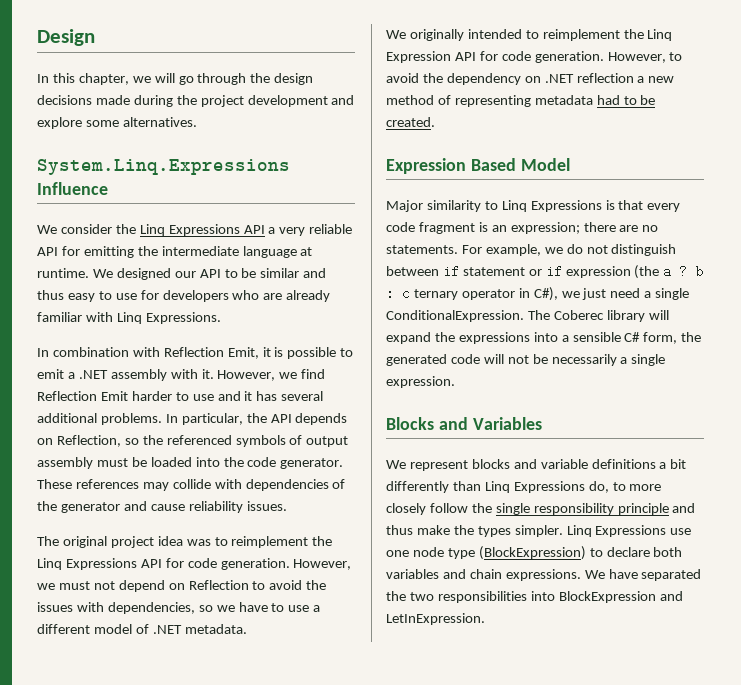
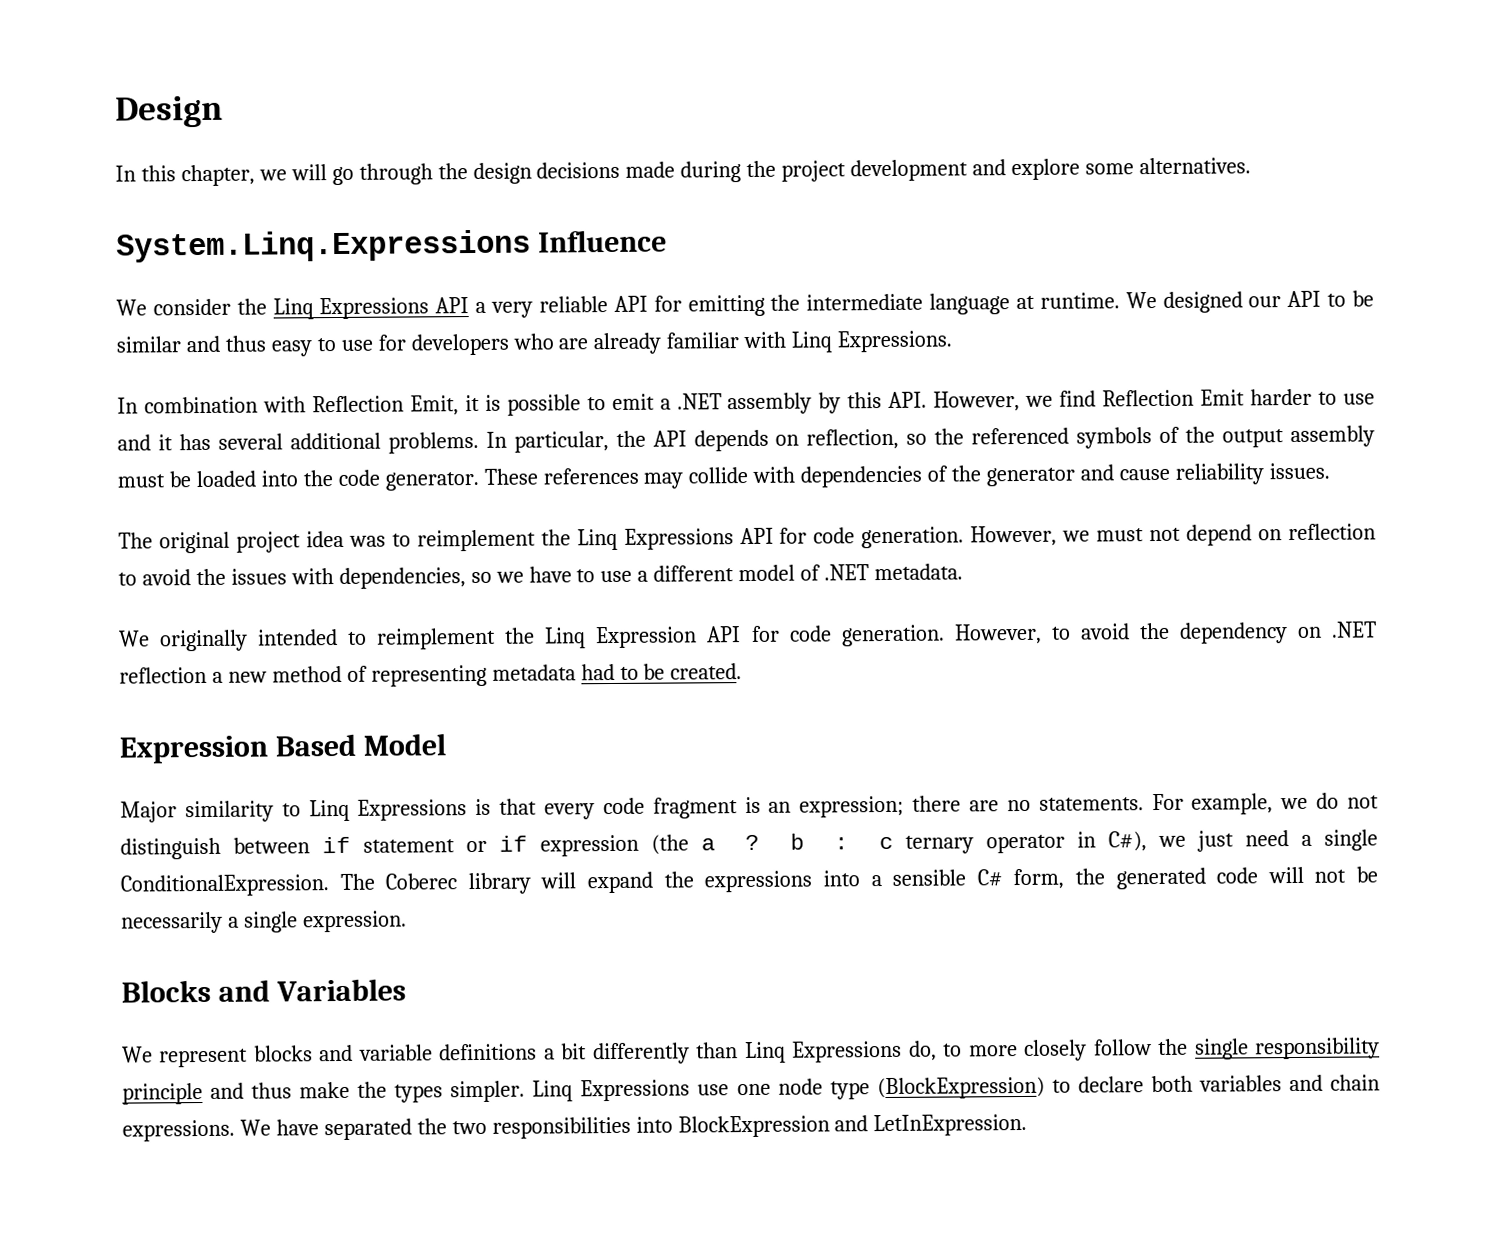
[170,369,214,379] with it. -> [818,391,928,414] by this API.
[56,435,121,447] Reflection, -> [806,428,900,450] reflection,
(303, 440) none -> [1185,426,1216,443] the
[188,580,249,590] Reflection -> [1288,523,1377,541] reflection

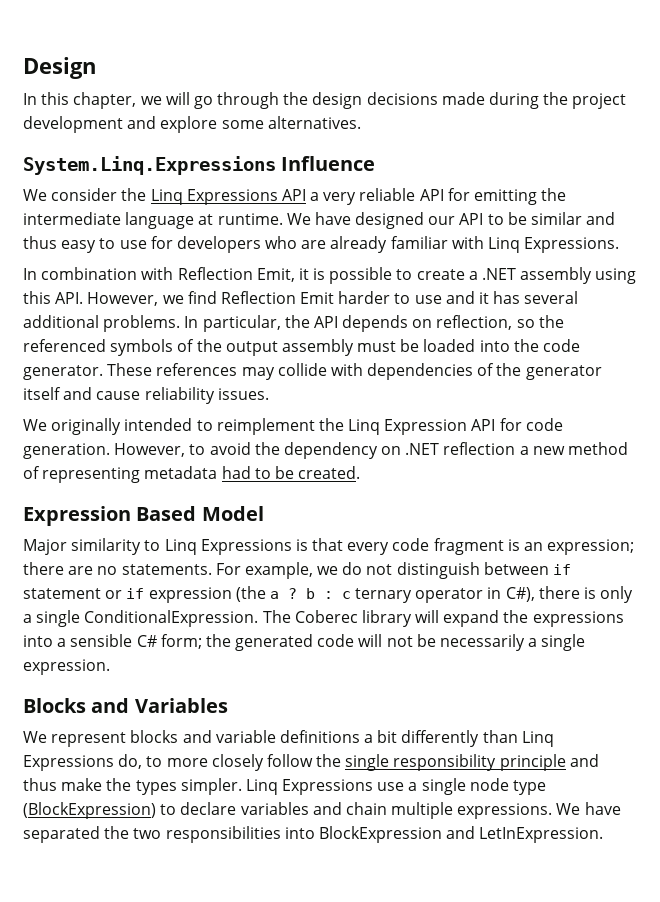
(1157, 300) none -> [314,212,351,225] have
[611,393,655,410] emit -> [416,269,465,280] create
[818,392,842,414] by -> [595,268,637,284] using
(1076, 477) none -> [23,387,61,400] itself
[118,523,1377,554] [118,563,964,589] // The original project idea was to reimplement the Linq Expressions API for code generation. However, we must not depend on reflection to avoid the issues with dependencies, so we have to use a different model of .NET metadata. -> (269, 394) none
[1158,830,1290,852] we just need -> [538,586,634,603] there is only
[1013,868,1065,890] form, -> [160,634,202,649] form;
[736,1083,771,1096] one -> [408,778,466,795] a single
[1150,1075,1193,1093] both -> (237, 808) none
(1380, 1082) none -> [391,802,454,819] multiple

